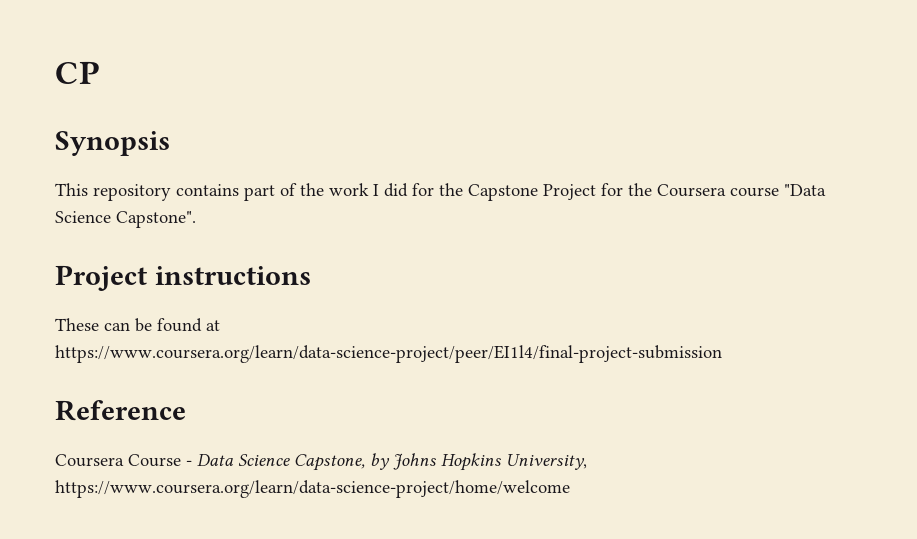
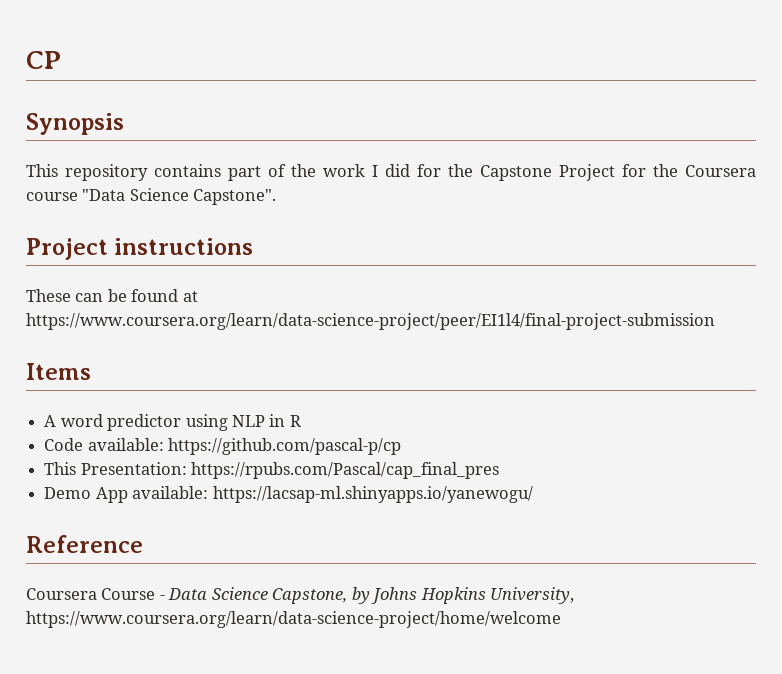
(722, 354) none -> [26,363,91,380] [44,414,301,431] [44,438,402,455] [44,462,500,479] [44,486,533,503] // Items // A word predictor using NLP in R // Code available: https://github.com/pascal-p/cp // This Presentation: https://rpubs.com/Pascal/cap_final_pres // Demo App available: https://lacsap-ml.shinyapps.io/yanewogu/

